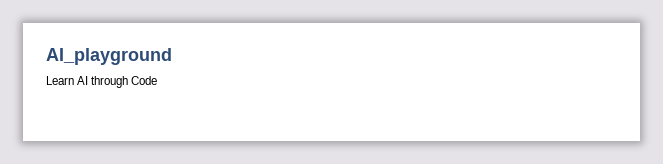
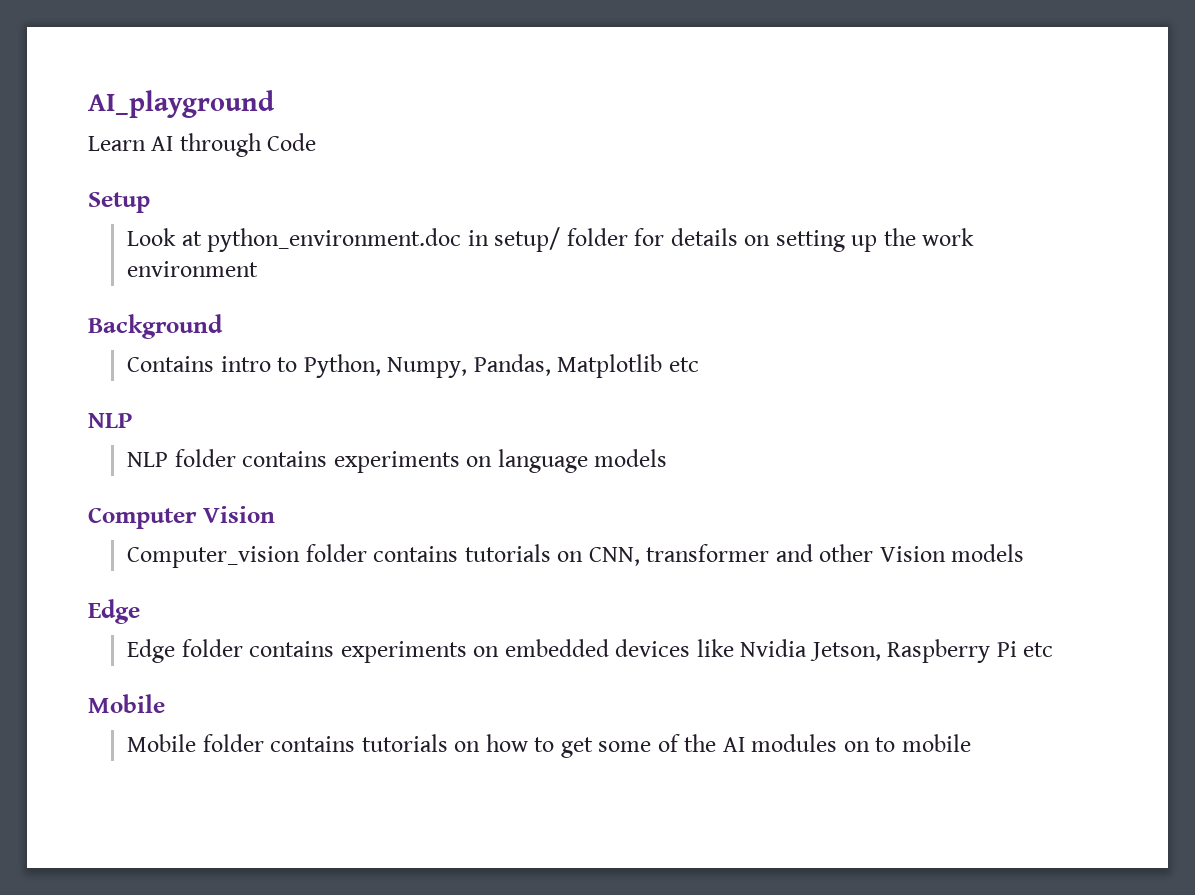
(158, 80) none -> [88,192,150,213] [127,227,975,252] [127,261,259,277] [88,314,223,339] [127,354,699,378] [88,413,133,428] [127,449,668,473] [88,506,275,529] [127,544,1025,568] [88,599,140,624] [127,639,1054,663] [88,694,165,713] [127,734,971,758] // Setup // Look at python_environment.doc in setup/ folder for details on setting up the work environment // Background // Contains intro to Python, Numpy, Pandas, Matplotlib etc // NLP // NLP folder contains experiments on language models // Computer Vision // Computer_vision folder contains tutorials on CNN, transformer and other Vision models // Edge // Edge folder contains experiments on embedded devices like Nvidia Jetson, Raspberry Pi etc // Mobile // Mobile folder contains tutorials on how to get some of the AI modules on to mobile

